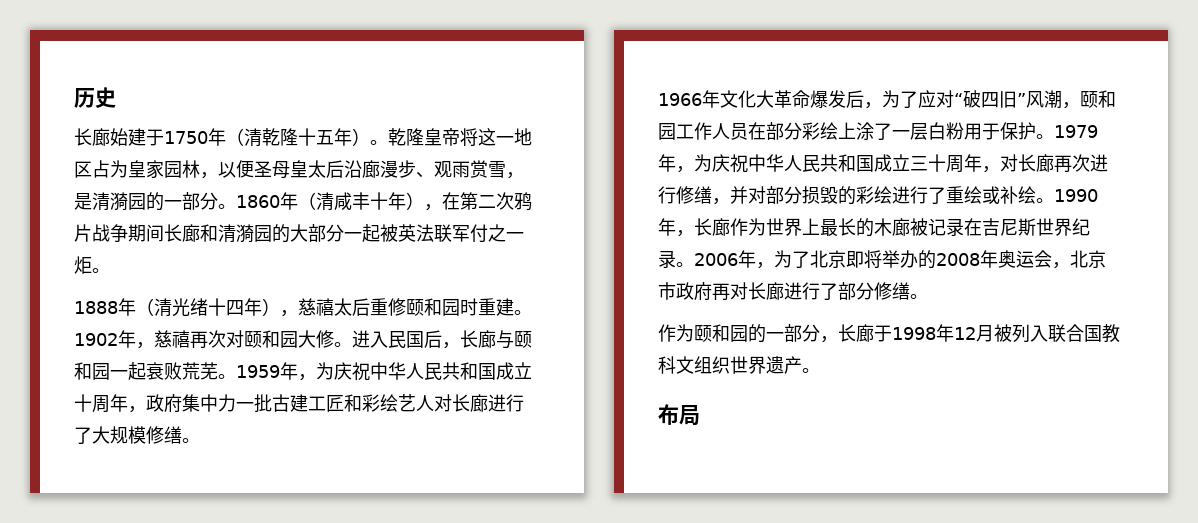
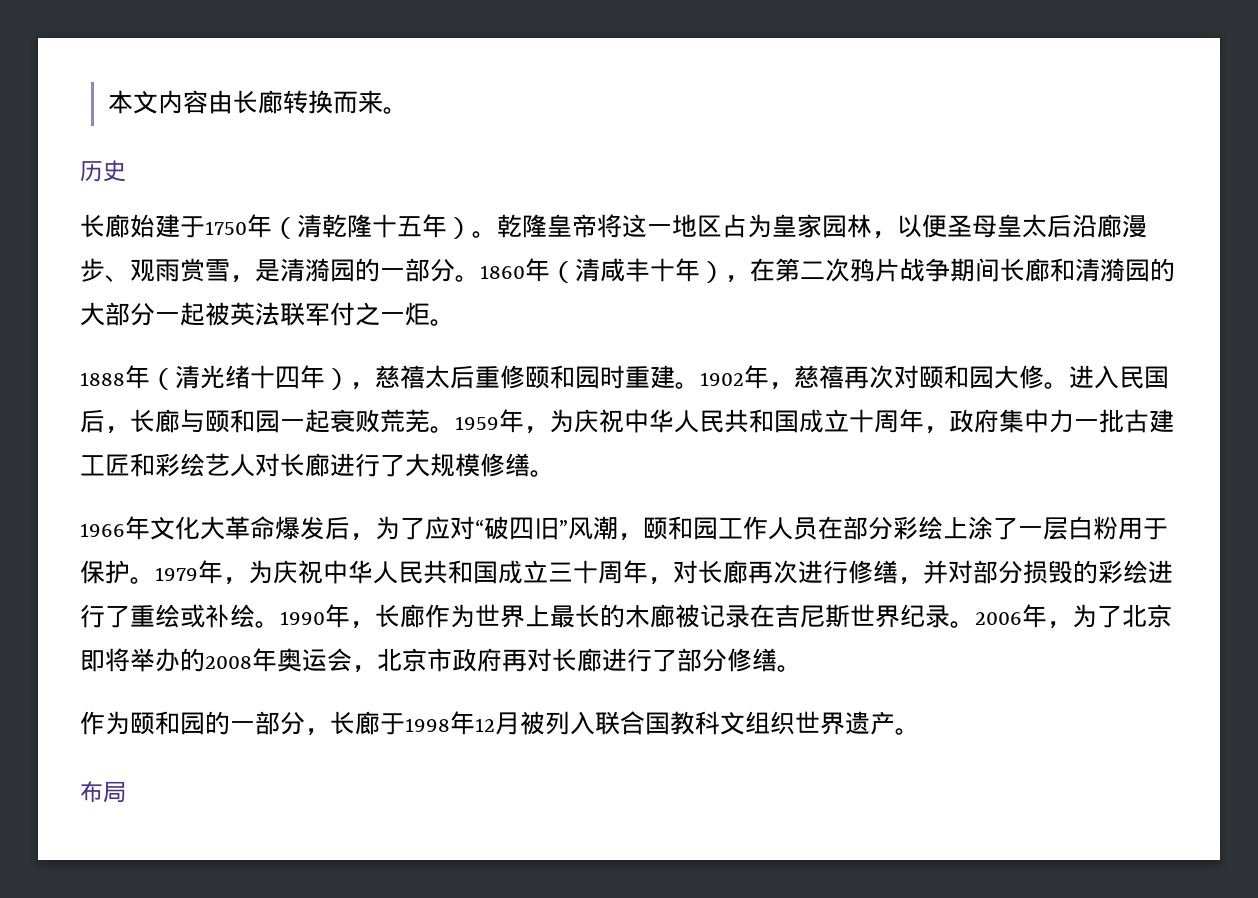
(74, 98) none -> [107,90,408,114] 本文内容由长廊转换而来。 //

